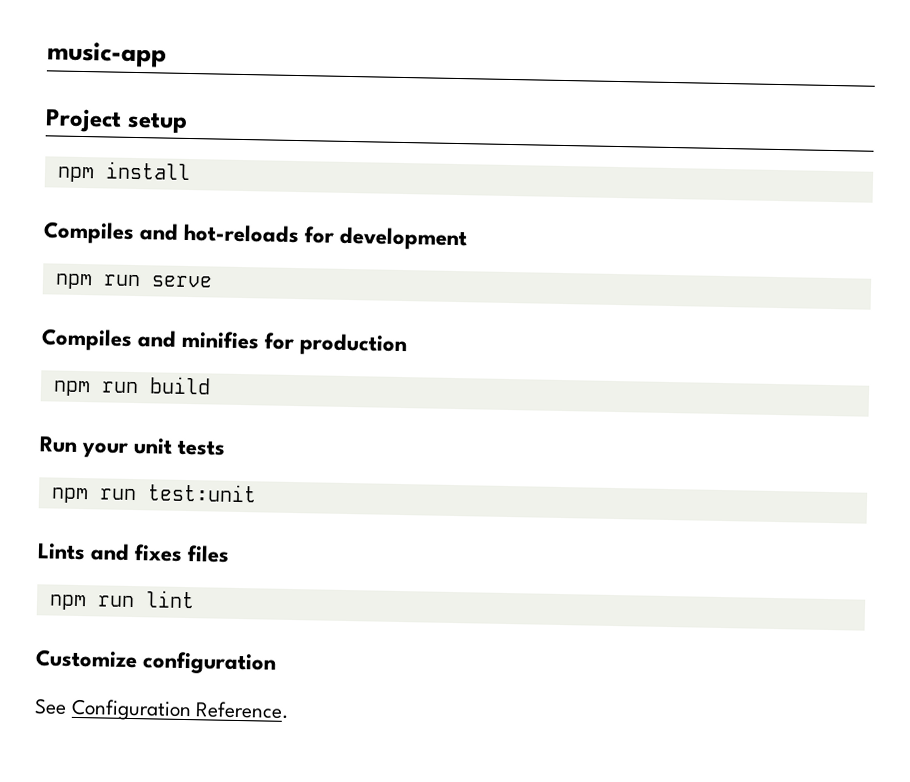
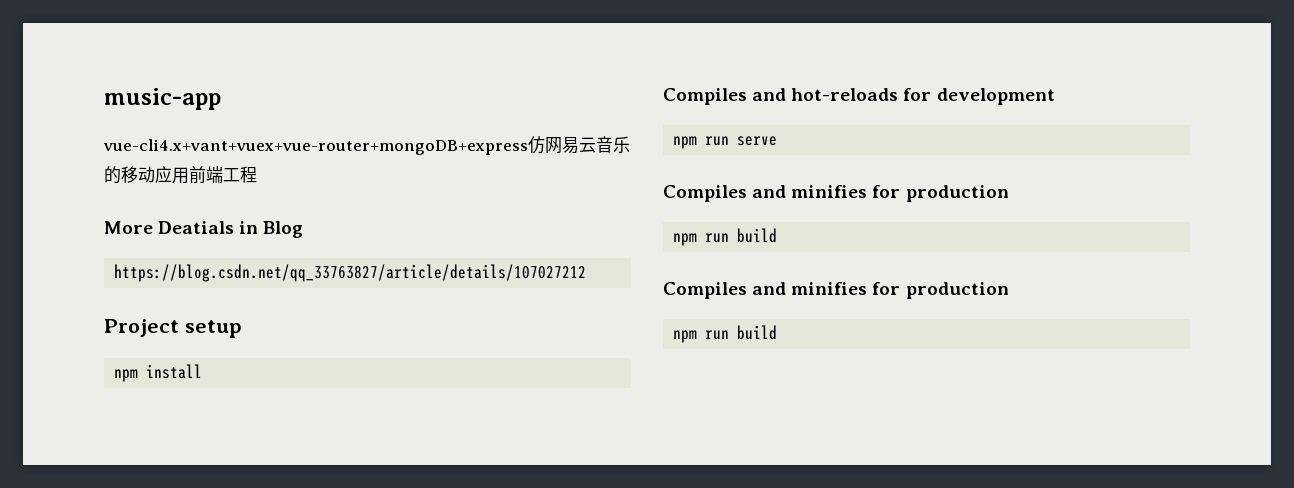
(167, 54) none -> [103,136,630,155] [104,166,257,184] [104,221,304,238] [114,264,587,282] // vue-cli4.x+vant+vuex+vue-router+mongoDB+express仿网易云音乐的移动应用前端工程 // More Deatials in Blog // https://blog.csdn.net/qq_33763827/article/details/107027212
[39,436,227,458] [50,483,257,504] [37,543,231,563] [48,590,195,611] [35,649,278,675] [34,698,291,722] Run your unit tests // npm run test:unit // Lints and fixes files // npm run lint // Customize configuration // See Configuration Reference. -> [663,282,1009,299] [673,325,778,343] Compiles and minifies for production // npm run build

